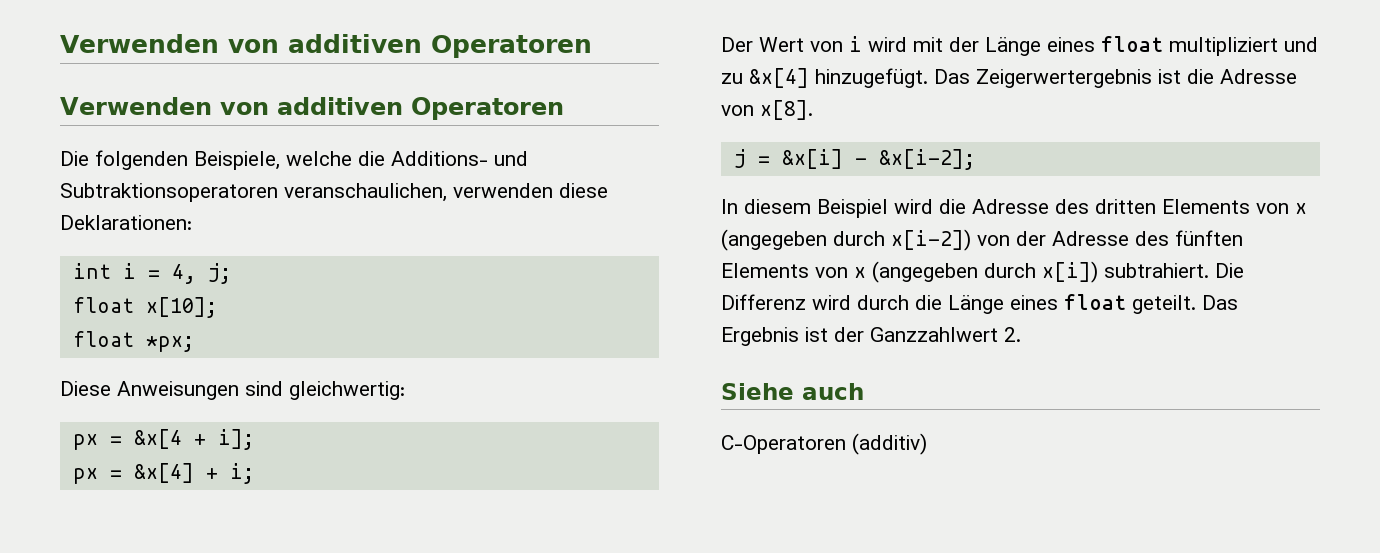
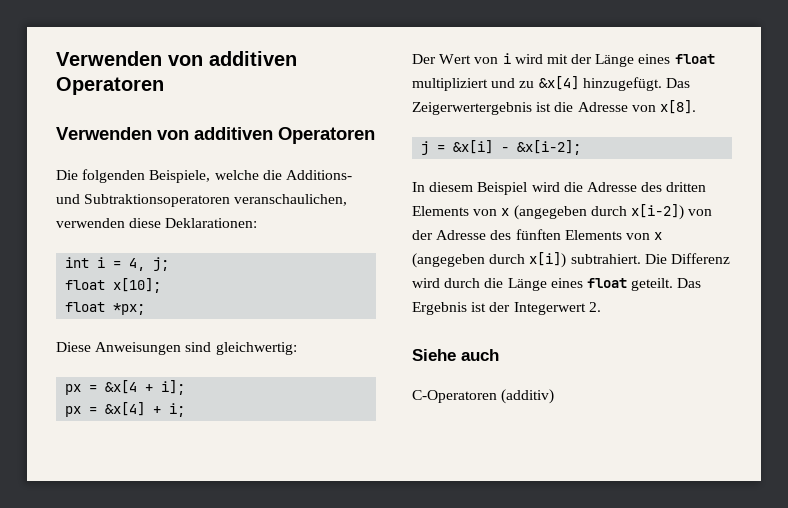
[870,327,998,342] Ganzzahlwert -> [513,302,586,315] Integerwert

